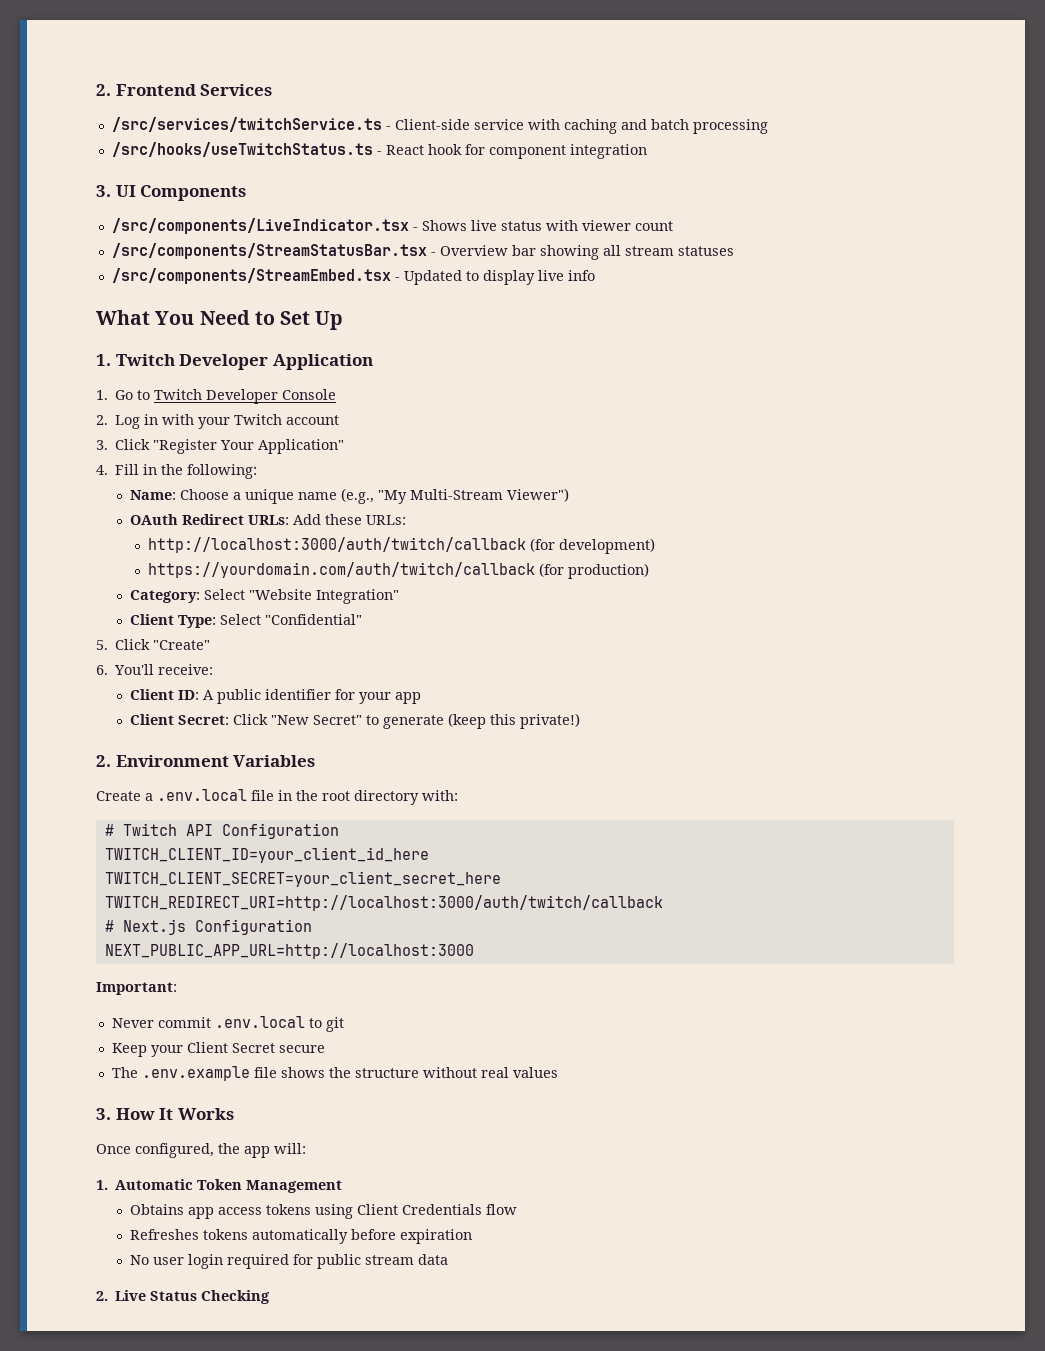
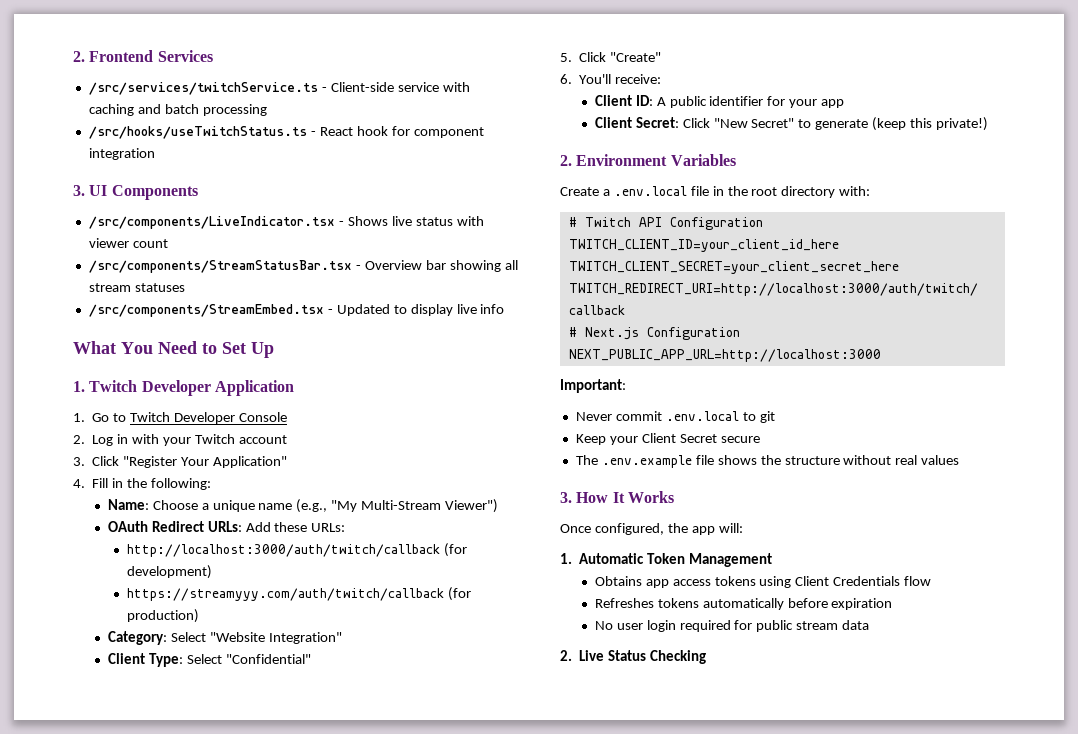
[148,562,536,578] https://yourdomain.com/auth/twitch/callback -> [126,588,444,601] https://streamyyy.com/auth/twitch/callback

